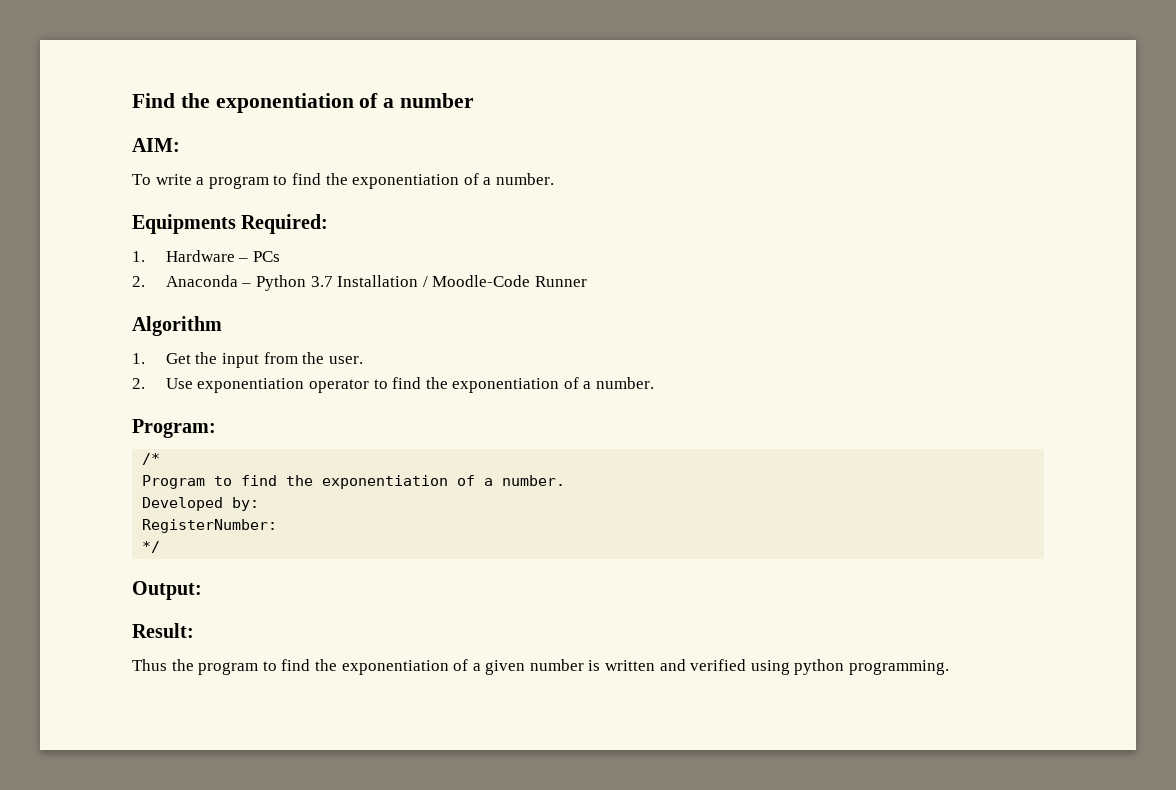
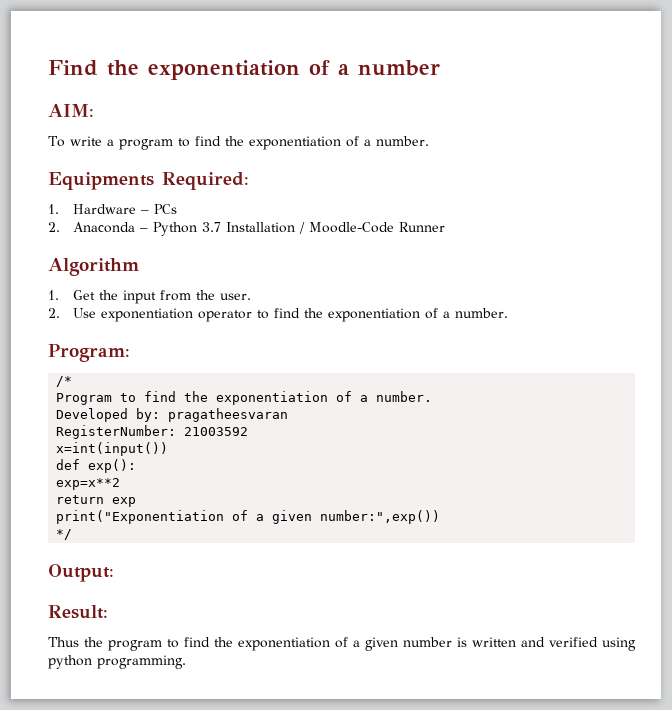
(260, 504) none -> [168,408,289,422] pragatheesvaran
(278, 526) none -> [184,427,249,436] [56,442,169,456] [56,459,137,473] [56,478,121,490] [56,495,137,507] [56,510,441,524] 21003592 // x=int(input()) // def exp(): // exp=x**2 // return exp // print("Exponentiation of a given number:",exp())

